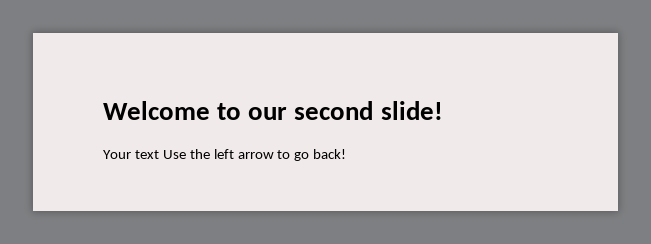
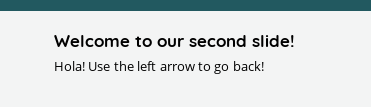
[103,150,159,159] Your text -> [54,61,85,71] Hola!

